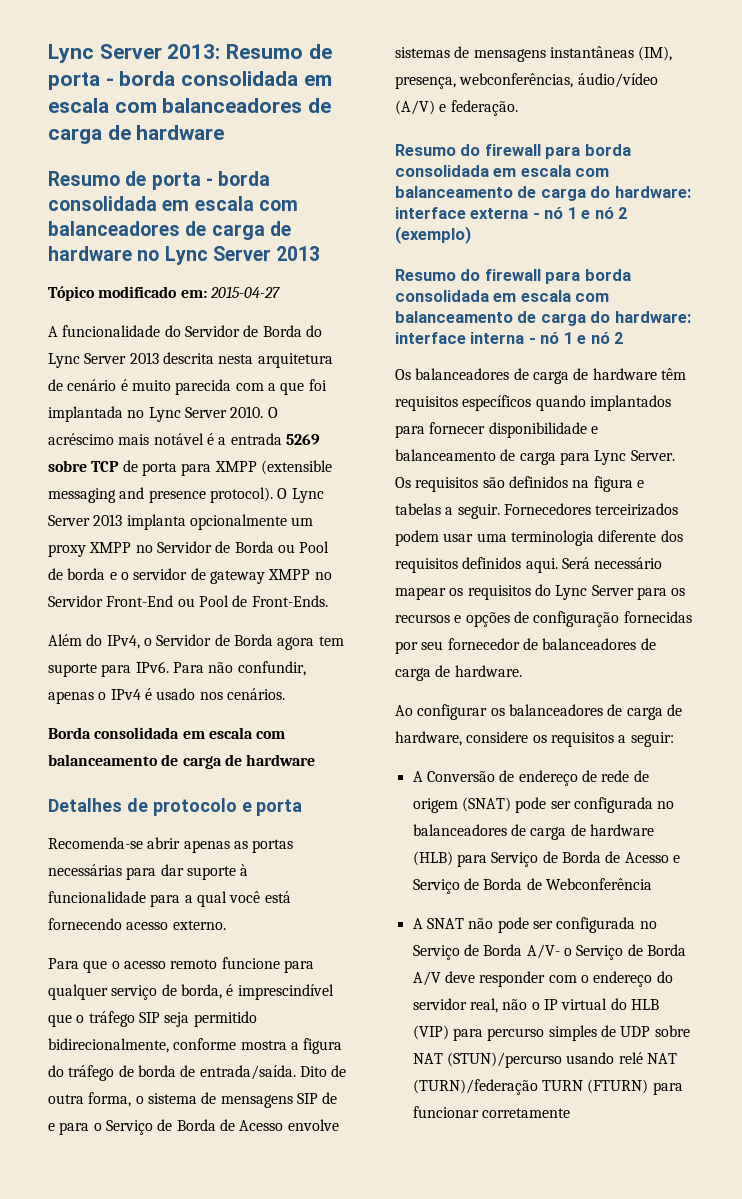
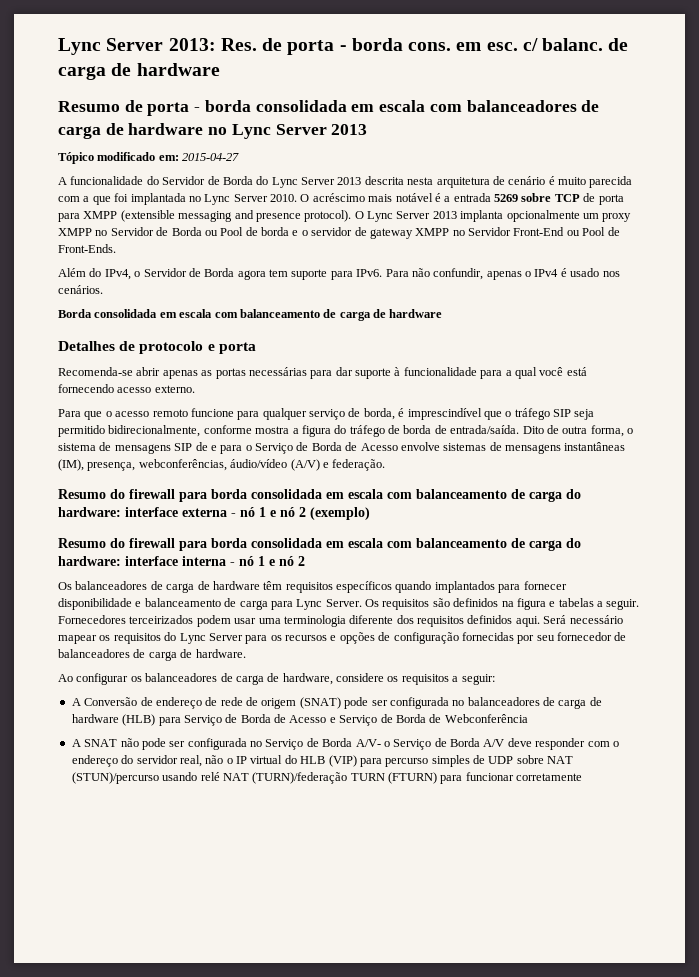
[226,44,332,59] [48,71,332,90] [48,98,303,113] Resumo de porta - borda consolidada em escala com balanceadores -> [220,38,604,55] Res. de porta - borda cons. em esc. c/ balanc.

